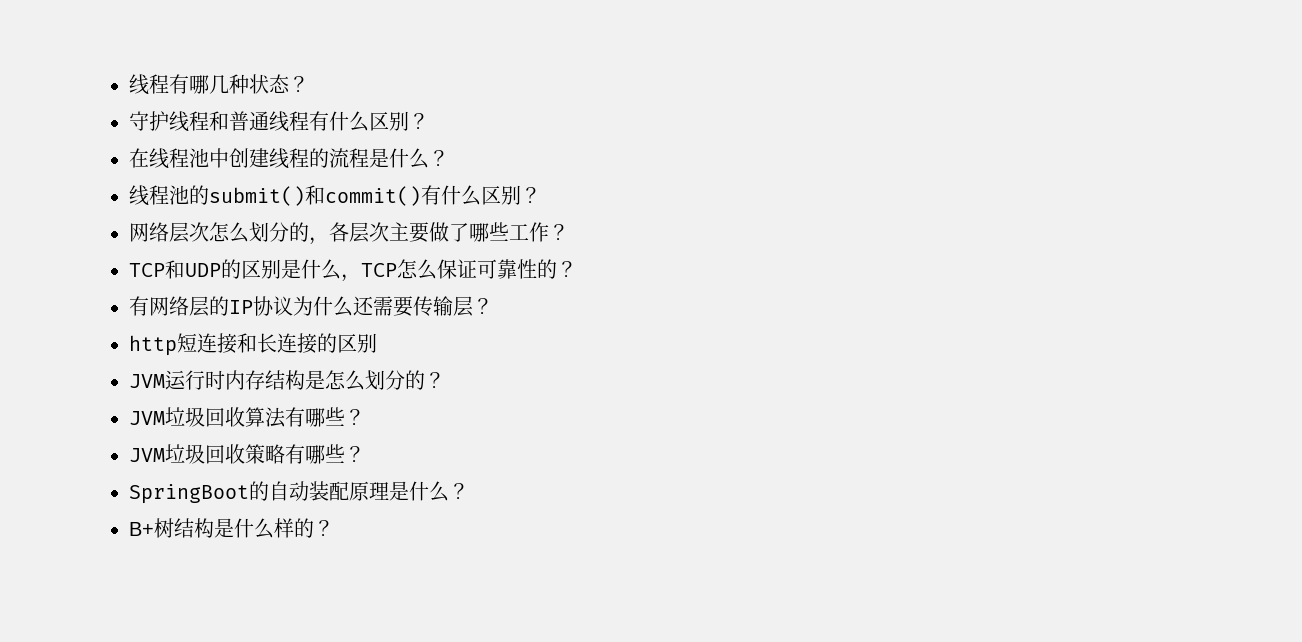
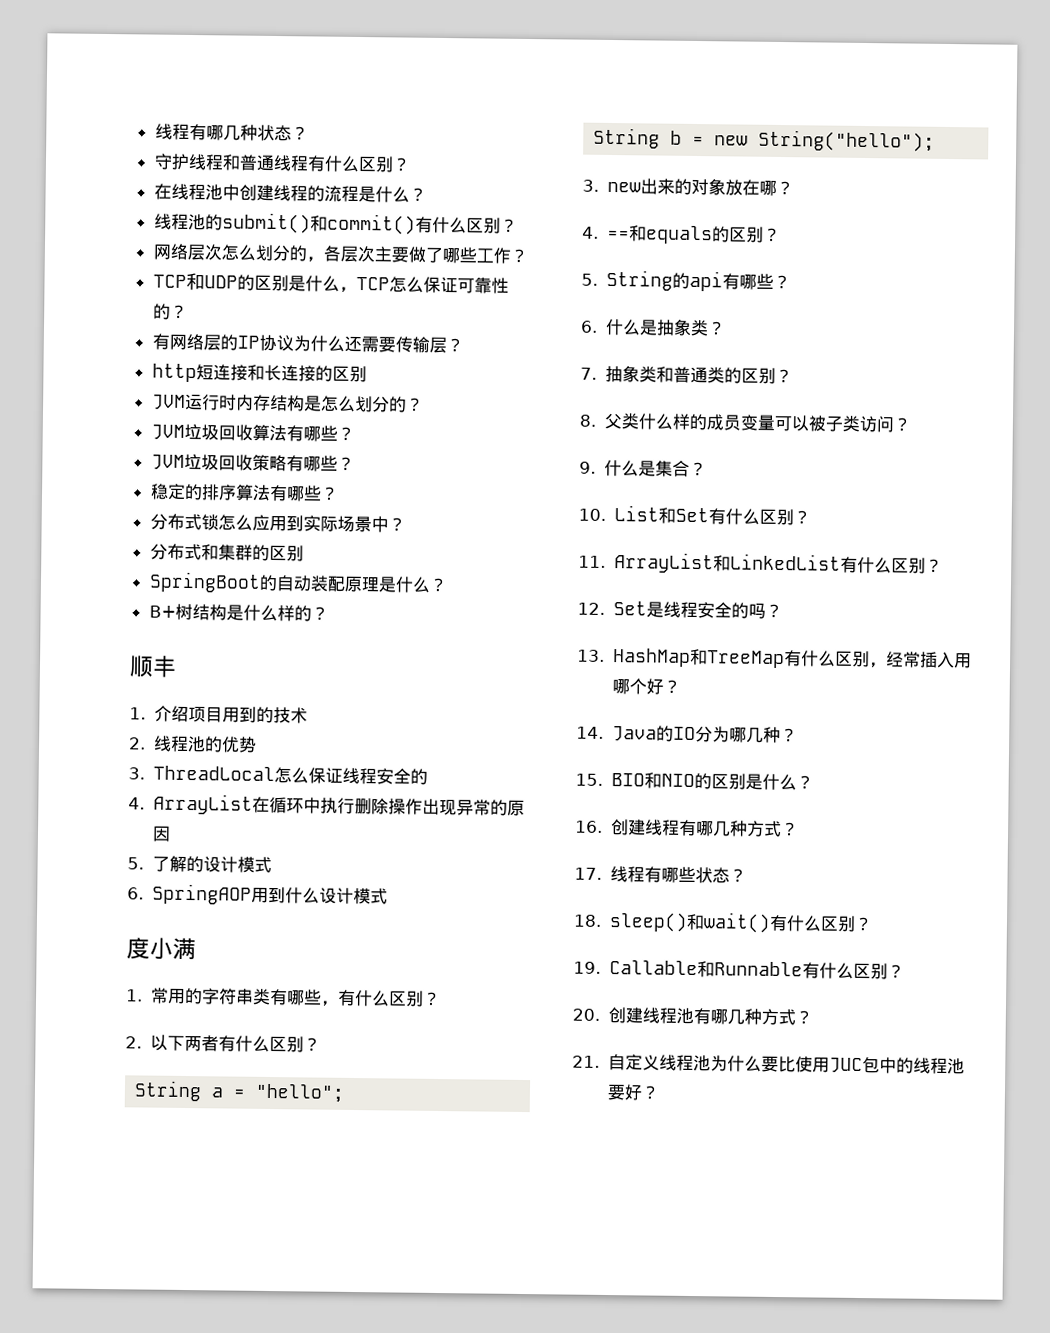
(365, 454) none -> [149,483,339,502] [149,513,406,533] [149,543,304,562] // 稳定的排序算法有哪些？ // 分布式锁怎么应用到实际场景中？ // 分布式和集群的区别
(334, 528) none -> [129,655,177,678] [129,705,308,724] [128,735,257,753] [128,765,428,785] [128,793,525,817] [151,825,171,842] [127,855,272,874] [127,883,388,905] [126,937,196,961] [125,987,441,1007] [125,1034,321,1053] [134,1080,346,1103] [593,127,936,152] [582,178,794,196] [582,225,781,245] [581,269,791,292] [580,318,726,337] [580,365,793,384] [579,412,911,433] [579,459,707,477] [578,505,811,526] [578,552,943,574] [577,601,783,619] [577,648,972,669] [611,678,681,695] [576,725,798,744] [575,772,814,791] [575,819,799,838] [574,866,747,884] [573,912,873,933] [573,960,905,980] [572,1007,813,1026] [572,1054,965,1075] [606,1084,660,1101] // 顺丰 // 1.介绍项目用到的技术 // 2.线程池的优势 // 3. ThreadLocal怎么保证线程安全的 // 4. ArrayList在循环中执行删除操作出现异常的原因 // 5.了解的设计模式 // 6. SpringAOP用到什么设计模式 // 度小满 // 1.常用的字符串类有哪些，有什么区别？ // 2.以下两者有什么区别？ // String a = "hello"; // String b = new String("hello"); // 3. new出来的对象放在哪？ // 4. ==和equals的区别？ // 5. String的api有哪些？ // 6.什么是抽象类？ // 7.抽象类和普通类的区别？ // 8.父类什么样的成员变量可以被子类访问？ // 9.什么是集合？ // 10. List和Set有什么区别？ // 11. ArrayList和LinkedList有什么区别？ // 12. Set是线程安全的吗？ // 13. HashMap和TreeMap有什么区别，经常插入用哪个好？ // 14. Java的IO分为哪几种？ // 15. BIO和NIO的区别是什么？ // 16.创建线程有哪几种方式？ // 17.线程有哪些状态？ // 18. sleep()和wait()有什么区别？ // 19. Callable和Runnable有什么区别？ // 20.创建线程池有哪几种方式？ // 21.自定义线程池为什么要比使用JUC包中的线程池要好？

